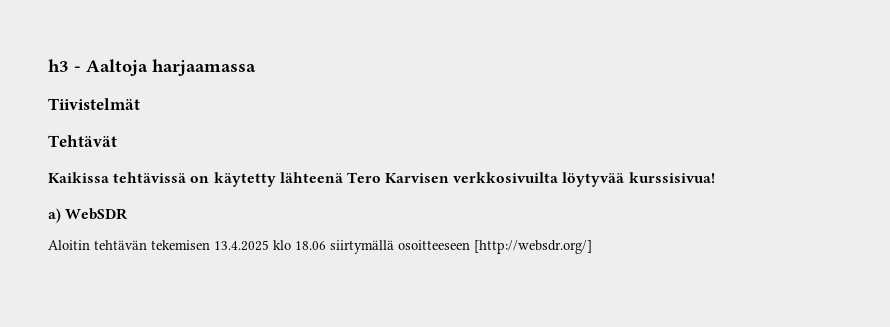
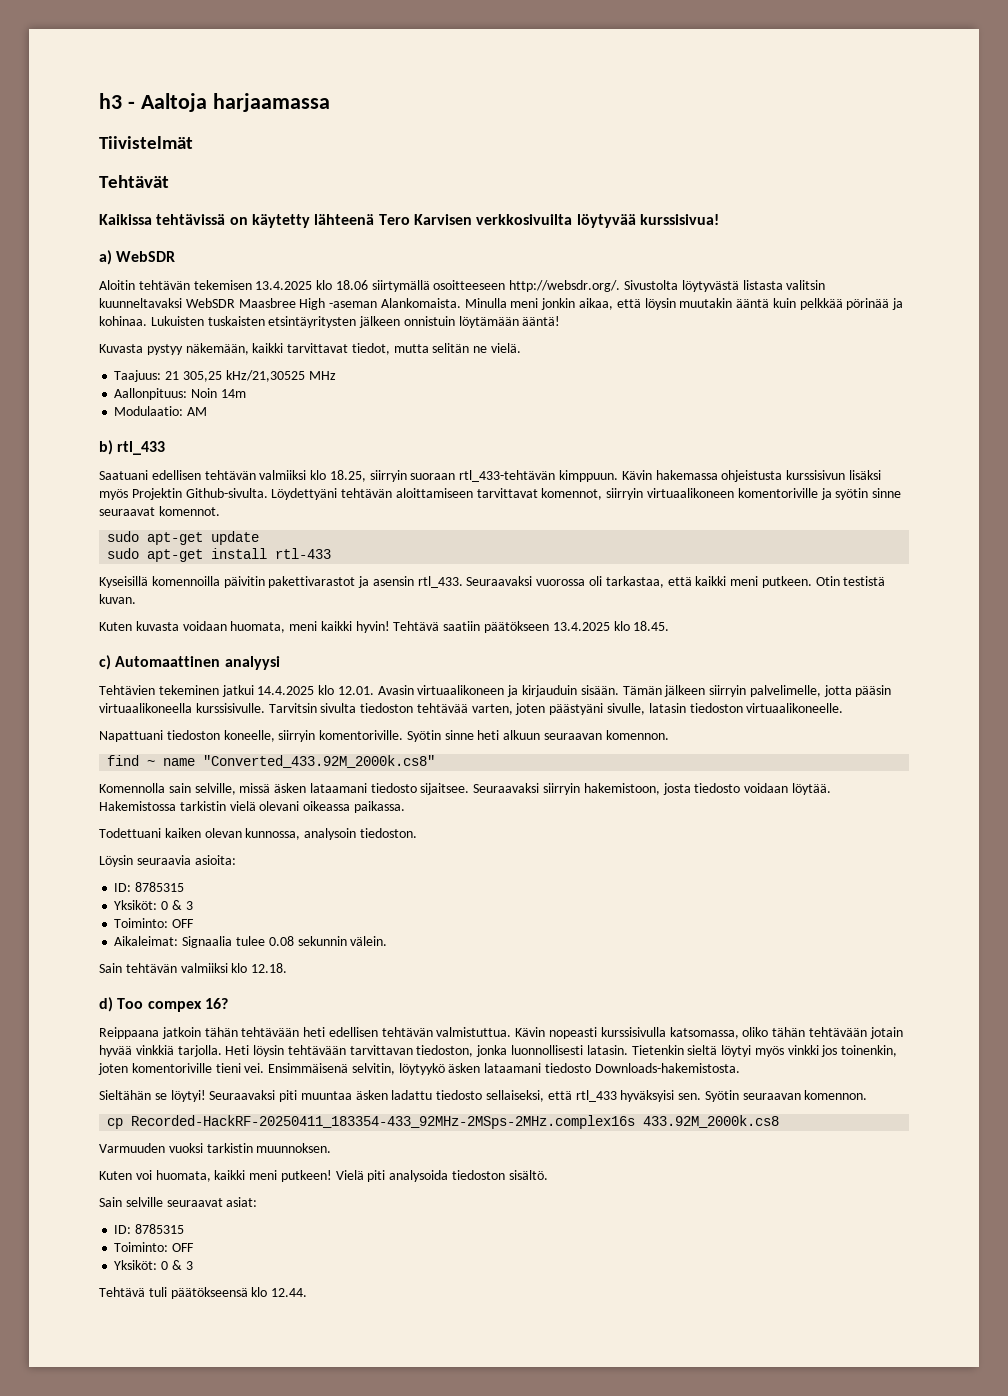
[474,240,592,254] [http://websdr.org/] -> [509,280,826,292] [99,298,904,310] [99,316,561,328] [99,343,522,355] [114,370,336,382] [114,388,246,400] [114,406,208,416] [99,440,166,455] [99,470,881,482] [99,488,902,500] [99,506,220,516] [107,531,260,545] [107,548,332,562] [99,576,886,588] [99,594,136,604] [99,621,670,633] [99,655,280,670] [99,685,892,697] [99,703,844,715] [99,730,669,742] [107,755,436,768] [99,783,831,795] [99,801,405,813] [99,828,417,840] [99,855,236,867] [114,882,185,892] [114,900,193,910] [114,918,195,928] [114,936,388,948] [99,963,288,973] [99,997,228,1012] [99,1027,903,1039] [99,1045,898,1057] [98,1063,740,1075] [99,1090,868,1102] [107,1115,780,1129] [99,1143,332,1153] [99,1170,548,1182] [99,1197,258,1207] [114,1224,185,1234] [114,1242,195,1252] [114,1260,193,1270] [99,1287,308,1299] http://websdr.org/. Sivustolta löytyvästä listasta valitsin kuunneltavaksi WebSDR Maasbree High -aseman Alankomaista. Minulla meni jonkin aikaa, että löysin muutakin ääntä kuin pelkkää pörinää ja kohinaa. Lukuisten tuskaisten etsintäyritysten jälkeen onnistuin löytämään ääntä! // Kuvasta pystyy näkemään, kaikki tarvittavat tiedot, mutta selitän ne vielä. // Taajuus: 21 305,25 kHz/21,30525 MHz // Aallonpituus: Noin 14m // Modulaatio: AM // b) rtl_433 // Saatuani edellisen tehtävän valmiiksi klo 18.25, siirryin suoraan rtl_433-tehtävän kimppuun. Kävin hakemassa ohjeistusta kurssisivun lisäksi myös Projektin Github-sivulta. Löydettyäni tehtävän aloittamiseen tarvittavat komennot, siirryin virtuaalikoneen komentoriville ja syötin sinne seuraavat komennot. // sudo apt-get update // sudo apt-get install rtl-433 // Kyseisillä komennoilla päivitin pakettivarastot ja asensin rtl_433. Seuraavaksi vuorossa oli tarkastaa, että kaikki meni putkeen. Otin testistä kuvan. // Kuten kuvasta voidaan huomata, meni kaikki hyvin! Tehtävä saatiin päätökseen 13.4.2025 klo 18.45. // c) Automaattinen analyysi // Tehtävien tekeminen jatkui 14.4.2025 klo 12.01. Avasin virtuaalikoneen ja kirjauduin sisään. Tämän jälkeen siirryin palvelimelle, jotta pääsin virtuaalikoneella kurssisivulle. Tarvitsin sivulta tiedoston tehtävää varten, joten päästyäni sivulle, latasin tiedoston virtuaalikoneelle. // Napattuani tiedoston koneelle, siirryin komentoriville. Syötin sinne heti alkuun seuraavan komennon. // find ~ name "Converted_433.92M_2000k.cs8" // Komennolla sain selville, missä äsken lataamani tiedosto sijaitsee. Seuraavaksi siirryin hakemistoon, josta tiedosto voidaan löytää. Hakemistossa tarkistin vielä olevani oikeassa paikassa. // Todettuani kaiken olevan kunnossa, analysoin tiedoston. // Löysin seuraavia asioita: // ID: 8785315 // Yksiköt: 0 & 3 // Toiminto: OFF // Aikaleimat: Signaalia tulee 0.08 sekunnin välein. // Sain tehtävän valmiiksi klo 12.18. // d) Too compex 16? // Reippaana jatkoin tähän tehtävään heti edellisen tehtävän valmistuttua. Kävin nopeasti kurssisivulla katsomassa, oliko tähän tehtävään jotain hyvää vinkkiä tarjolla. Heti löysin tehtävään tarvittavan tiedoston, jonka luonnollisesti latasin. Tietenkin sieltä löytyi myös vinkki jos toinenkin, joten komentoriville tieni vei. Ensimmäisenä selvitin, löytyykö äsken lataamani tiedosto Downloads-hakemistosta. // Sieltähän se löytyi! Seuraavaksi piti muuntaa äsken ladattu tiedosto sellaiseksi, että rtl_433 hyväksyisi sen. Syötin seuraavan komennon. // cp Recorded-HackRF-20250411_183354-433_92MHz-2MSps-2MHz.complex16s 433.92M_2000k.cs8 // Varmuuden vuoksi tarkistin muunnoksen. // Kuten voi huomata, kaikki meni putkeen! Vielä piti analysoida tiedoston sisältö. // Sain selville seuraavat asiat: // ID: 8785315 // Toiminto: OFF // Yksiköt: 0 & 3 // Tehtävä tuli päätökseensä klo 12.44.

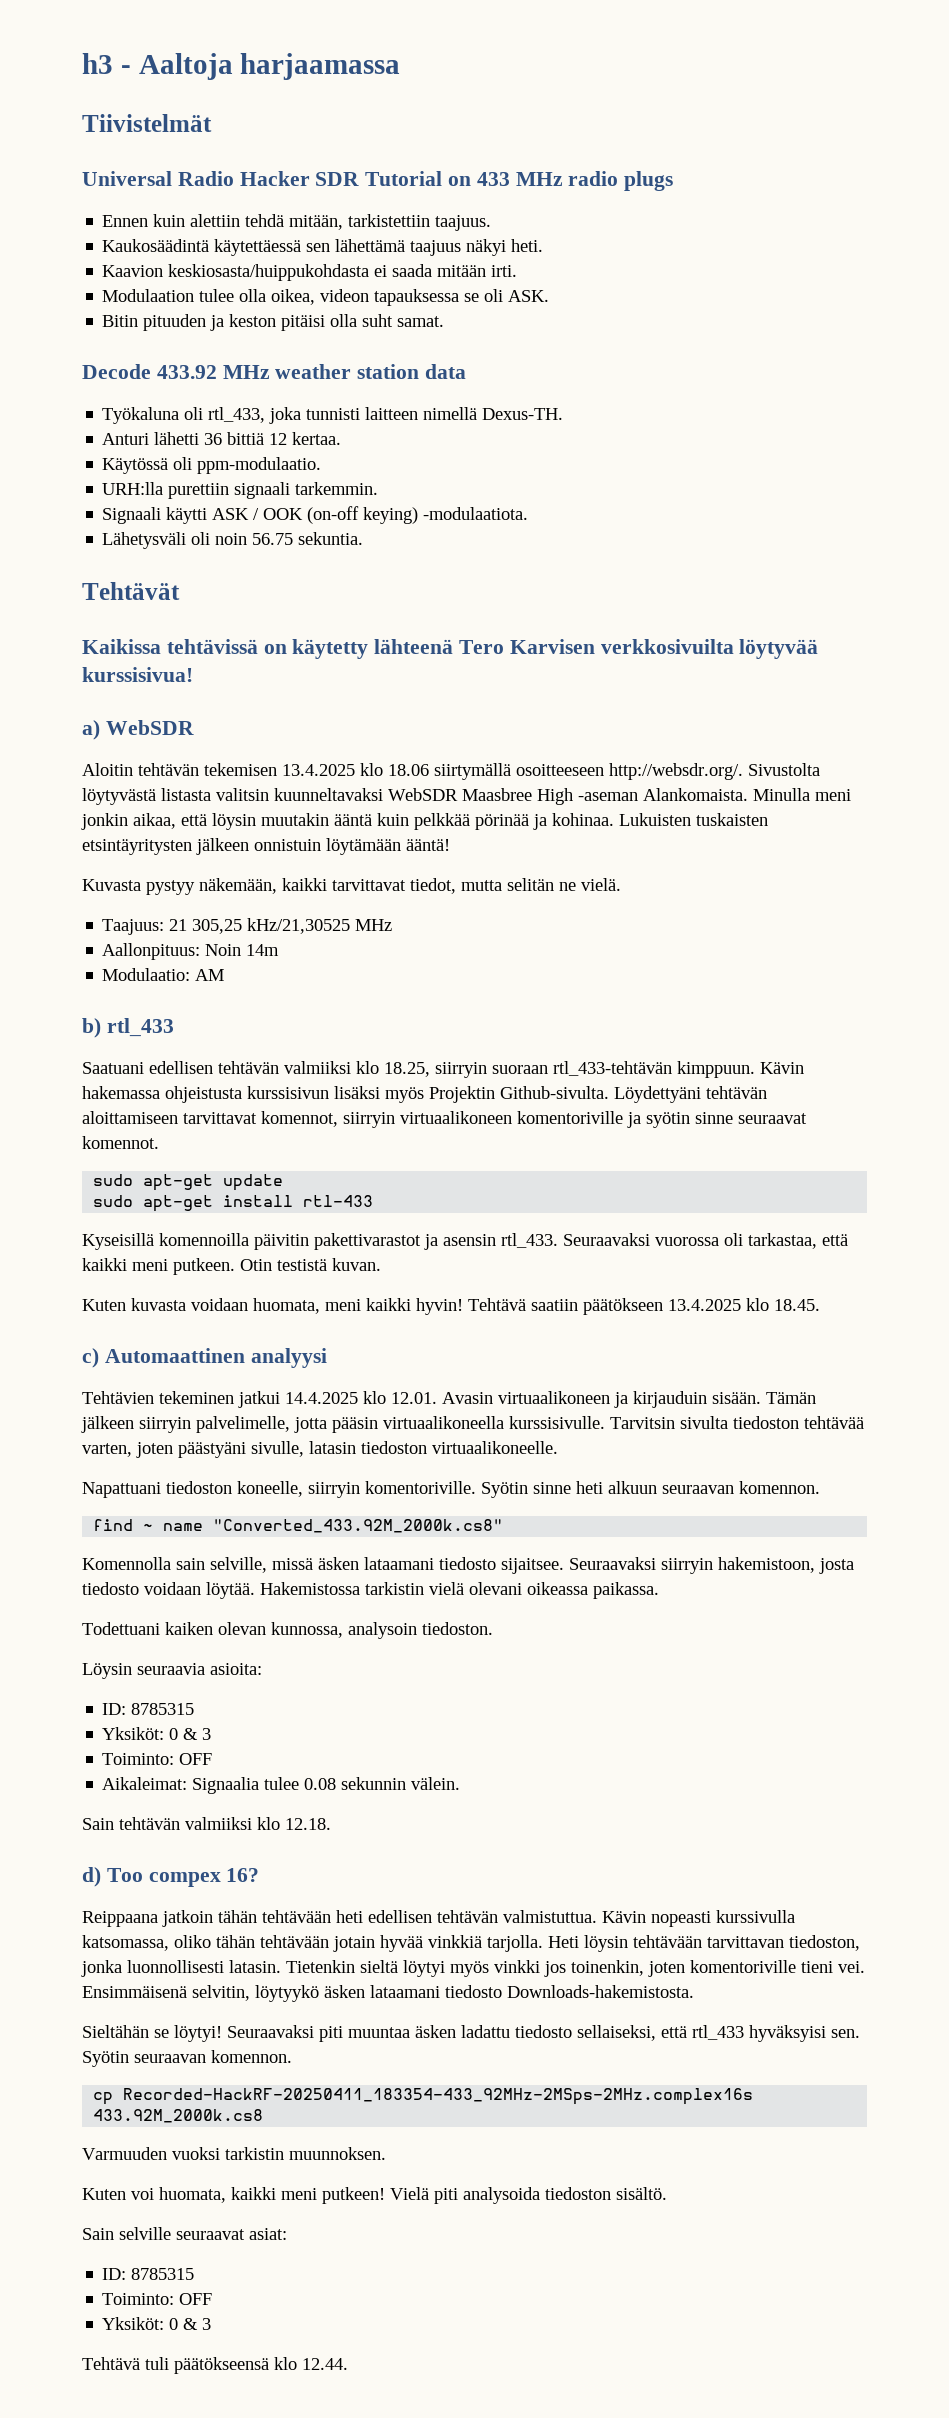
(193, 142) none -> [82,171,674,191] [102,214,492,231] [102,239,544,256] [102,264,518,281] [102,289,550,306] [102,314,445,331] [82,364,467,379] [102,407,564,424] [102,432,342,445] [102,457,322,474] [102,482,379,499] [102,506,529,524] [102,532,364,549] // Universal Radio Hacker SDR Tutorial on 433 MHz radio plugs // Ennen kuin alettiin tehdä mitään, tarkistettiin taajuus. // Kaukosäädintä käytettäessä sen lähettämä taajuus näkyi heti. // Kaavion keskiosasta/huippukohdasta ei saada mitään irti. // Modulaation tulee olla oikea, videon tapauksessa se oli ASK. // Bitin pituuden ja keston pitäisi olla suht samat. // Decode 433.92 MHz weather station data // Työkaluna oli rtl_433, joka tunnisti laitteen nimellä Dexus-TH. // Anturi lähetti 36 bittiä 12 kertaa. // Käytössä oli ppm-modulaatio. // URH:lla purettiin signaali tarkemmin. // Signaali käytti ASK / OOK (on-off keying) -modulaatiota. // Lähetysväli oli noin 56.75 sekuntia.
[600,1027,666,1037] kurssisivulla -> [716,1910,795,1923] kurssivulla

